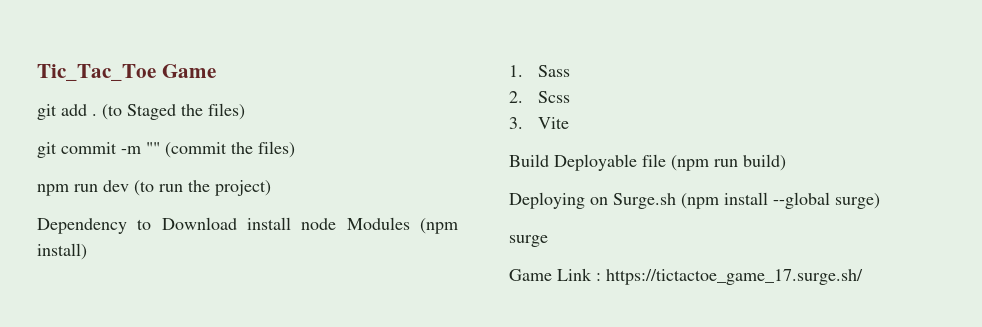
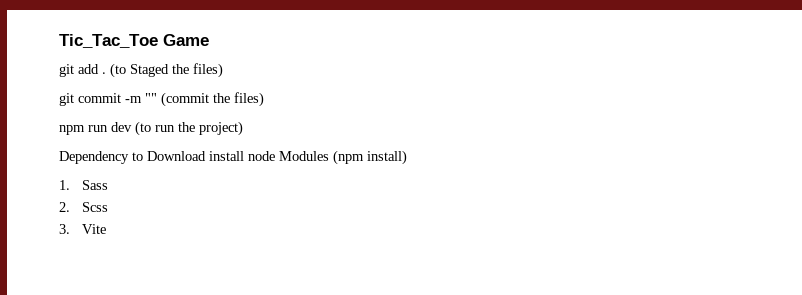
[509,154,786,171] [509,192,880,209] [509,235,548,247] [509,268,863,285] // Build Deployable file (npm run build) // Deploying on Surge.sh (npm install --global surge) // surge // Game Link : https://tictactoe_game_17.surge.sh/ -> (107, 229) none

